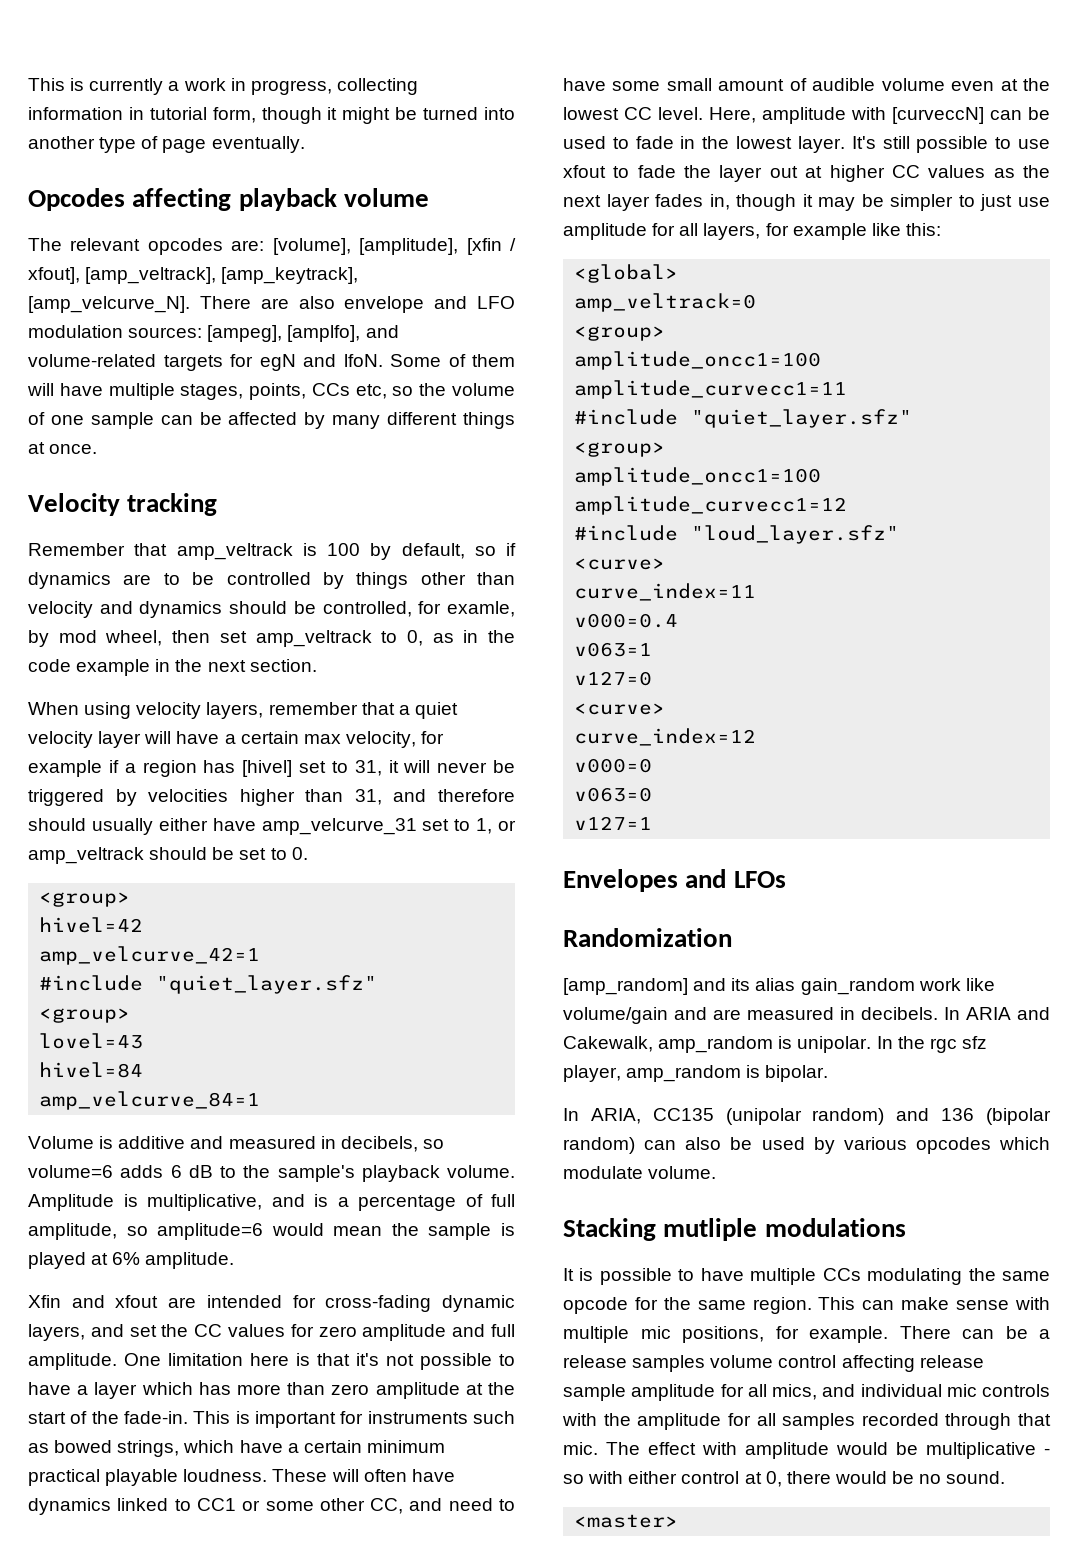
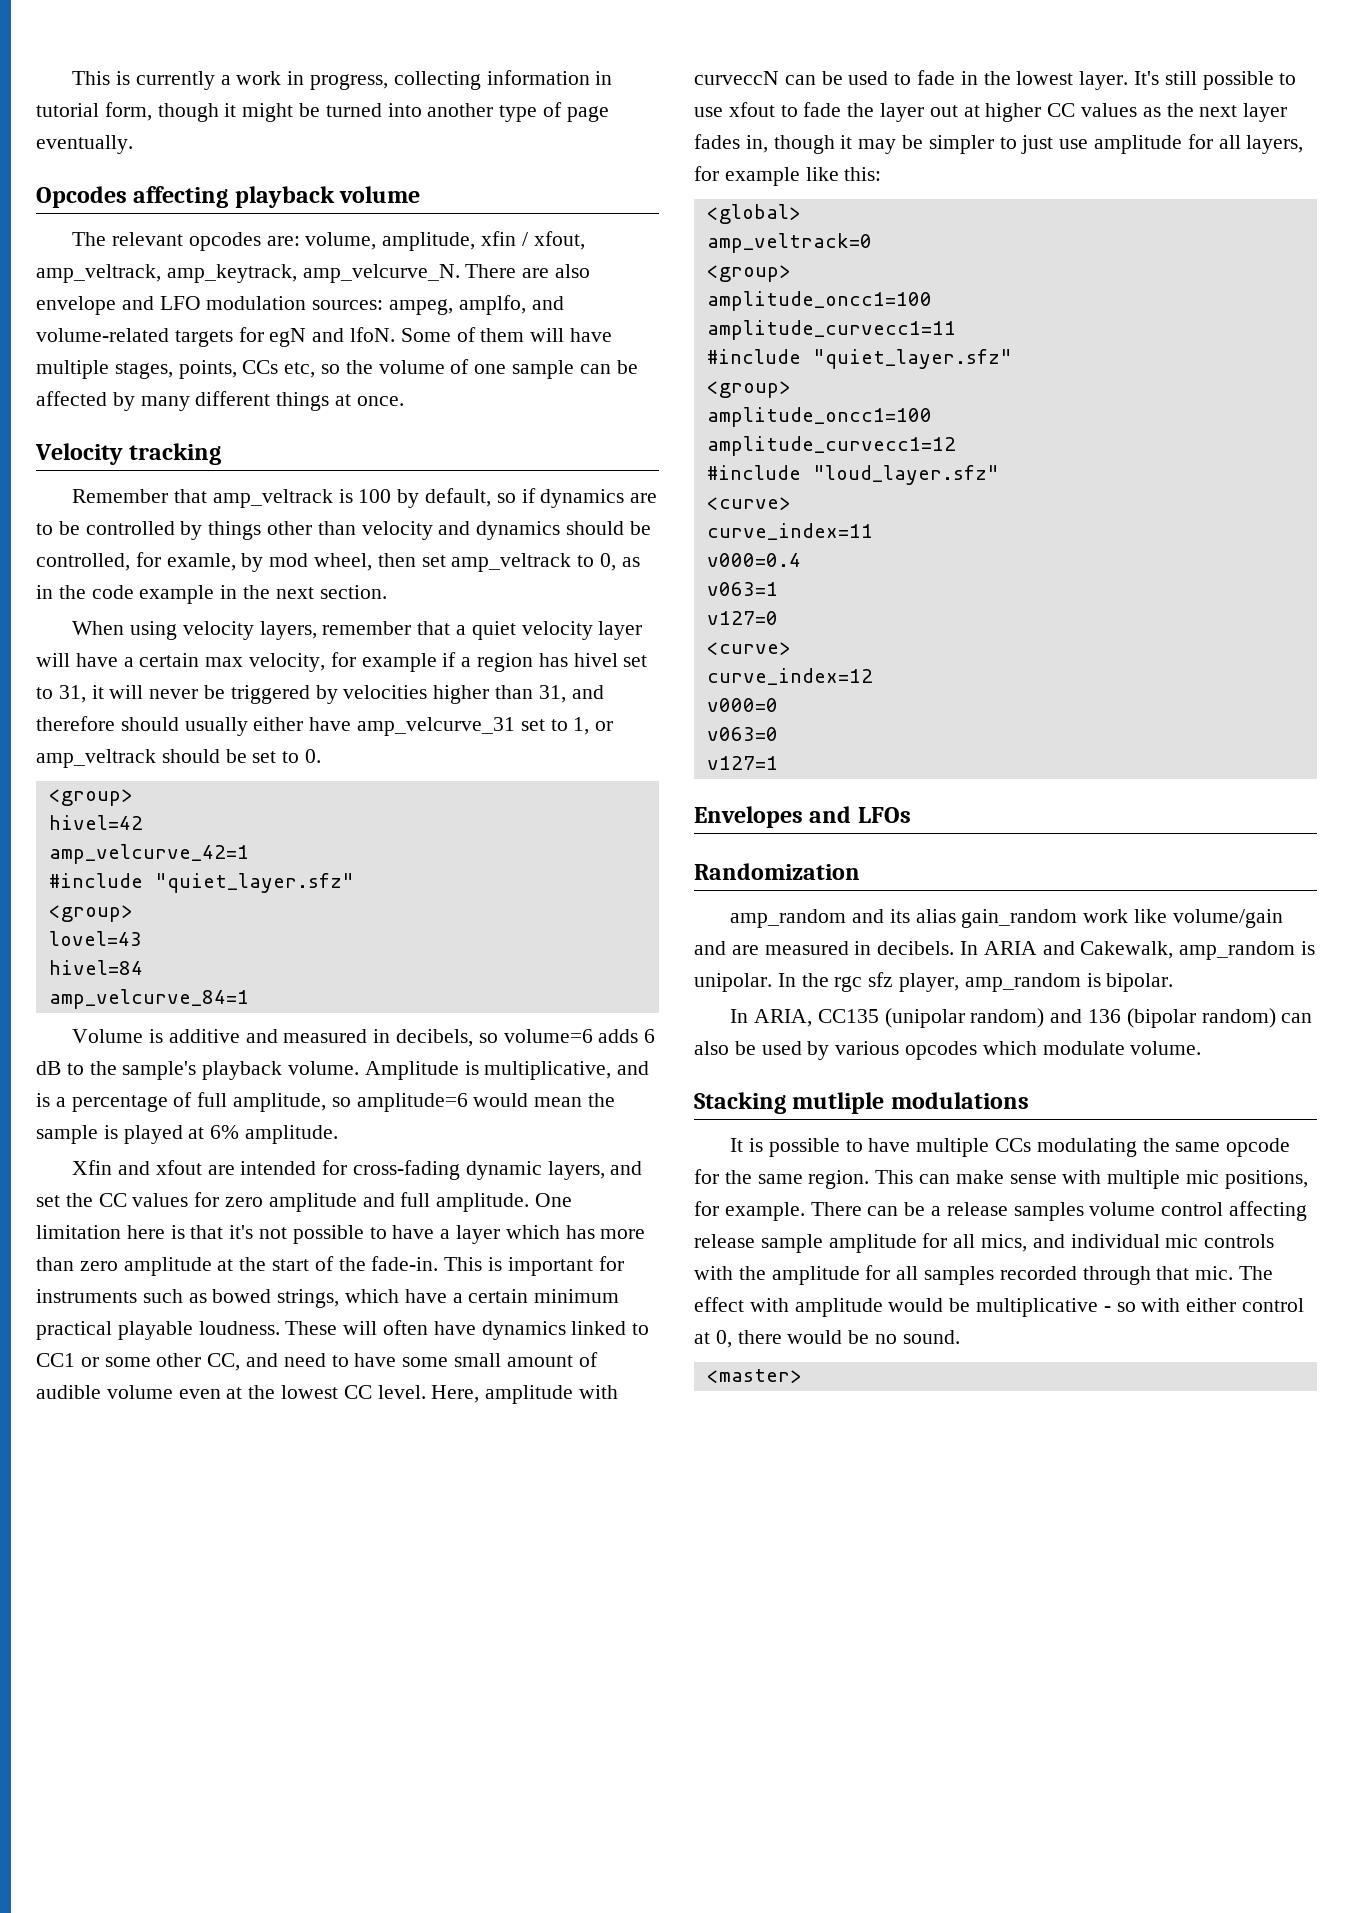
[272,238,517,255] [28,267,359,284] [28,296,190,313] [volume], [amplitude], [xfin / xfout], [amp_veltrack], [amp_keytrack], [amp_velcurve_N]. -> [305,231,585,251] [36,264,460,283] volume, amplitude, xfin / xfout, amp_veltrack, amp_keytrack, amp_velcurve_N.
[207,325,361,342] [ampeg], [amplfo], -> [389,295,526,315] ampeg, amplfo,
[242,760,293,777] [hivel] -> [573,653,618,667] hivel
[892,107,984,124] [curveccN] -> [694,71,779,85] curveccN
[563,978,688,995] [amp_random] -> [730,909,847,928] amp_random

